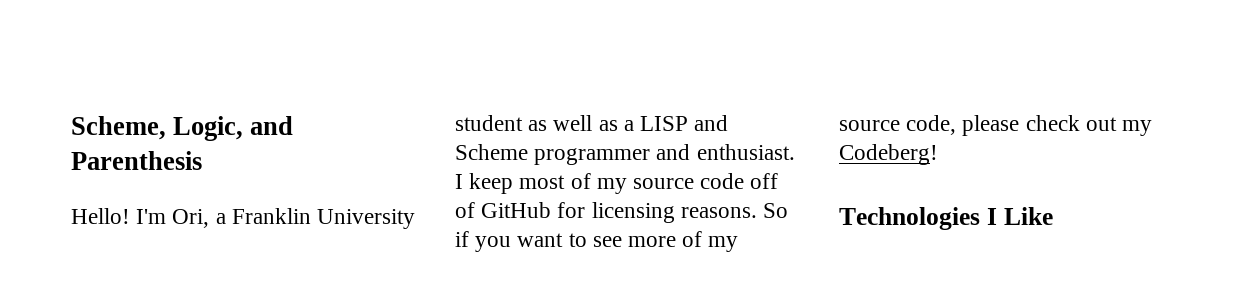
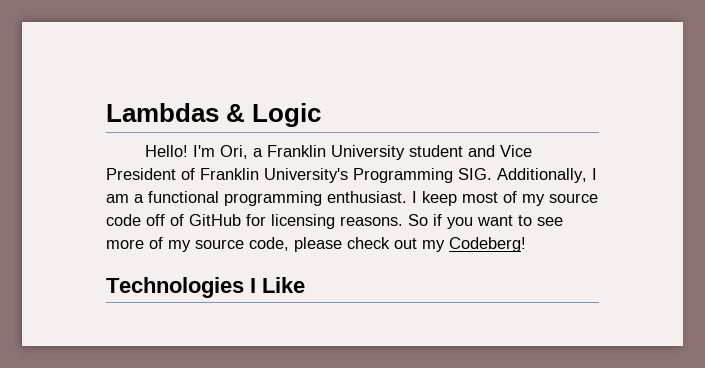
[71,116,294,141] [71,151,202,170] Scheme, Logic, and Parenthesis -> [106,103,322,127] Lambdas & Logic
[528,115,729,131] [455,144,691,165] as well as a LISP and Scheme programmer and -> [468,145,533,157] [106,168,597,183] [106,191,322,206] and Vice President of Franklin University's Programming SIG. Additionally, I am a functional programming

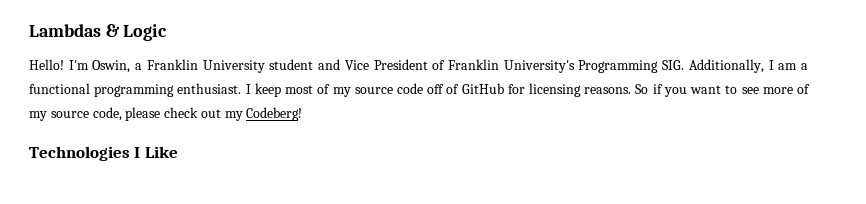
[220,145,249,159] Ori, -> [92,60,131,73] Oswin,

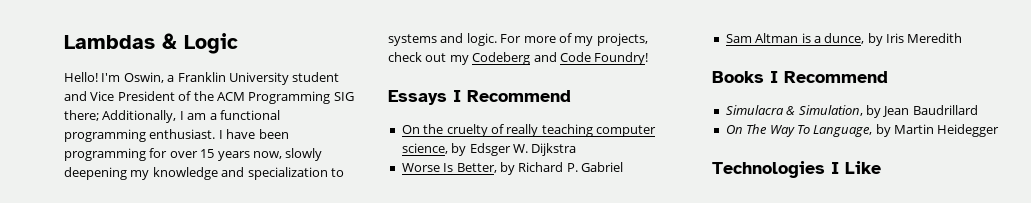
[447,59,685,73] Franklin University's Programming SIG. -> [193,91,354,104] [64,110,99,121] the ACM Programming SIG there;
[254,83,811,97] [29,107,303,121] keep most of my source code off of GitHub for licensing reasons. So if you want to see more of my source code, please check out my Codeberg! -> [226,129,289,139] [64,148,323,161] [64,167,344,180] [388,33,648,46] [388,52,649,65] [388,90,571,105] [401,124,656,137] [401,143,577,156] [401,162,623,175] [725,33,963,46] [712,71,888,83] [725,105,978,118] [725,124,1000,137] have been programming for over 15 years now, slowly deepening my knowledge and specialization to systems and logic. For more of my projects, check out my Codeberg and Code Foundry! // Essays I Recommend // On the cruelty of really teaching computer science, by Edsger W. Dijkstra // Worse Is Better, by Richard P. Gabriel // Sam Altman is a dunce, by Iris Meredith // Books I Recommend // Simulacra & Simulation, by Jean Baudrillard // On The Way To Language, by Martin Heidegger

